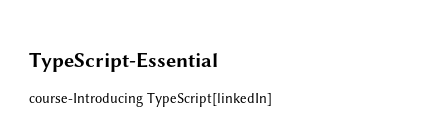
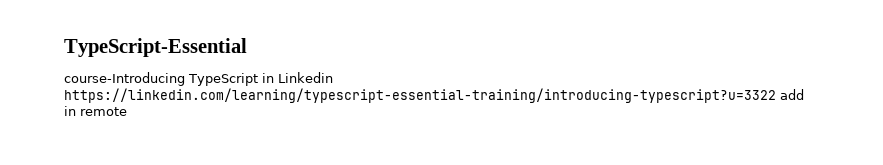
[147,92,272,107] TypeScript[linkedIn] -> [188,72,333,86] [64,88,804,103] [64,106,127,116] TypeScript in Linkedin https://linkedin.com/learning/typescript-essential-training/introducing-typescript?u=3322 add in remote

